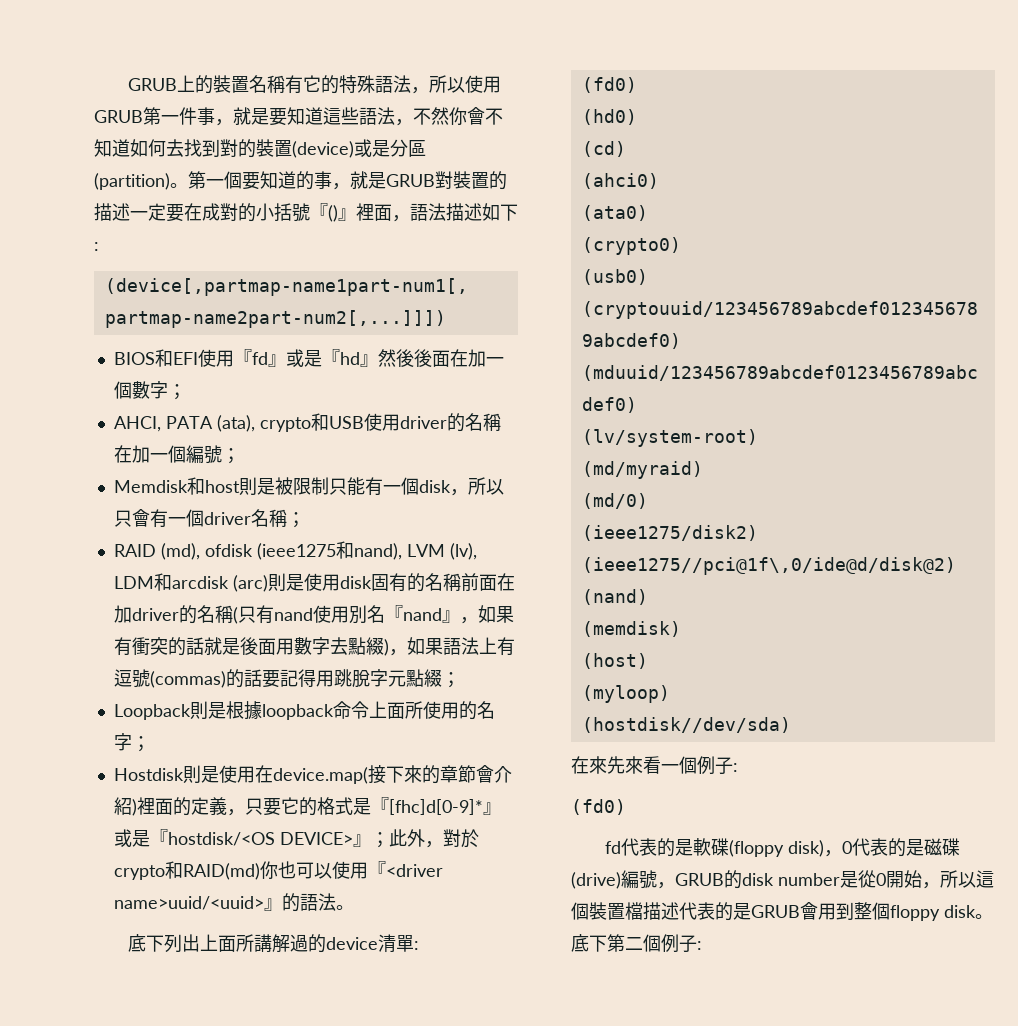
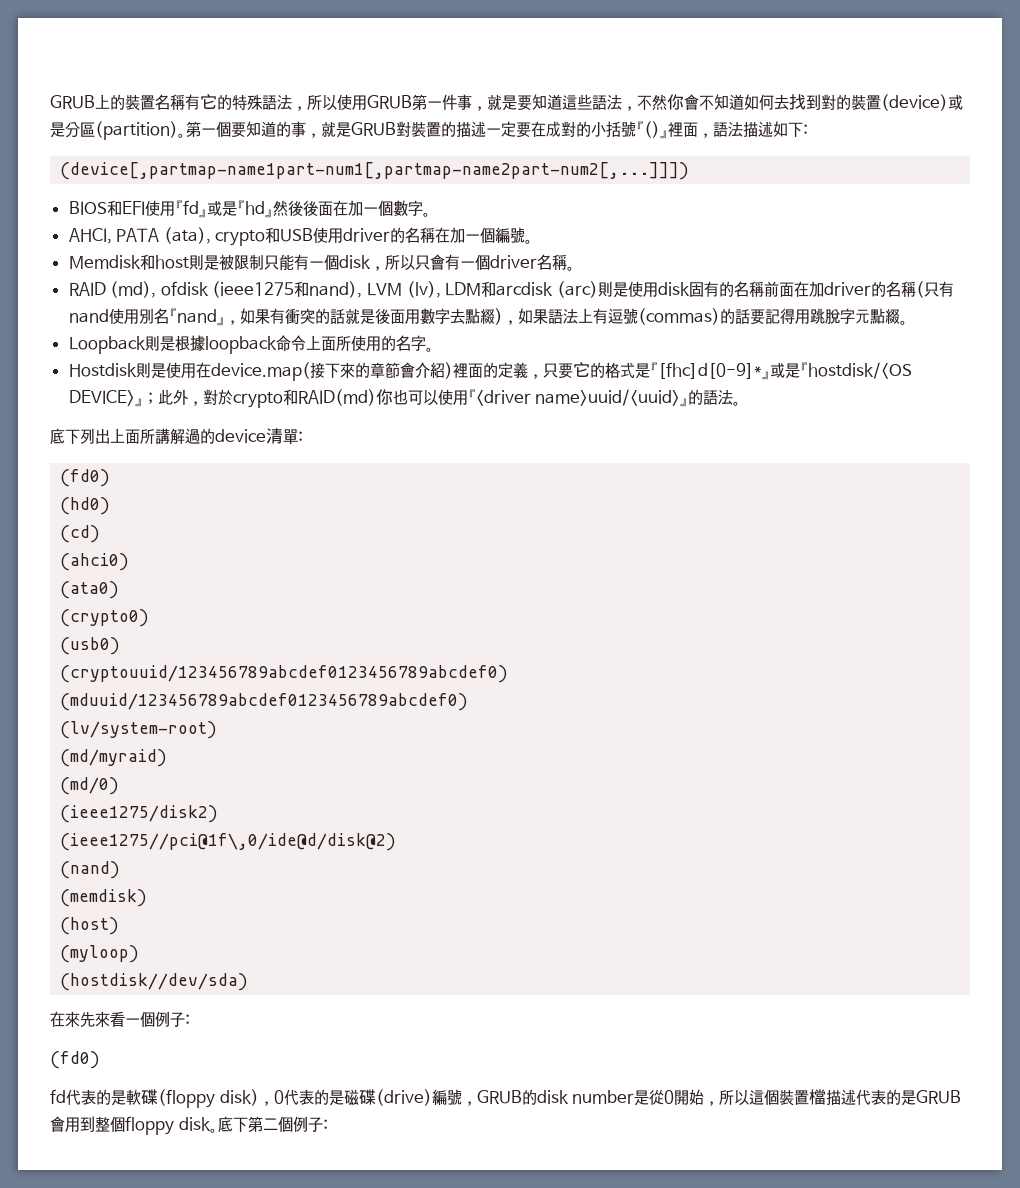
[167,384,186,400] ； -> [422,212,431,217] 。
[221,448,240,464] ； -> [525,239,534,244] 。
[286,512,305,528] ； -> [566,266,575,271] 。
[441,672,460,688] ； -> [899,320,908,325] 。
[131,736,150,752] ； -> [425,347,434,352] 。

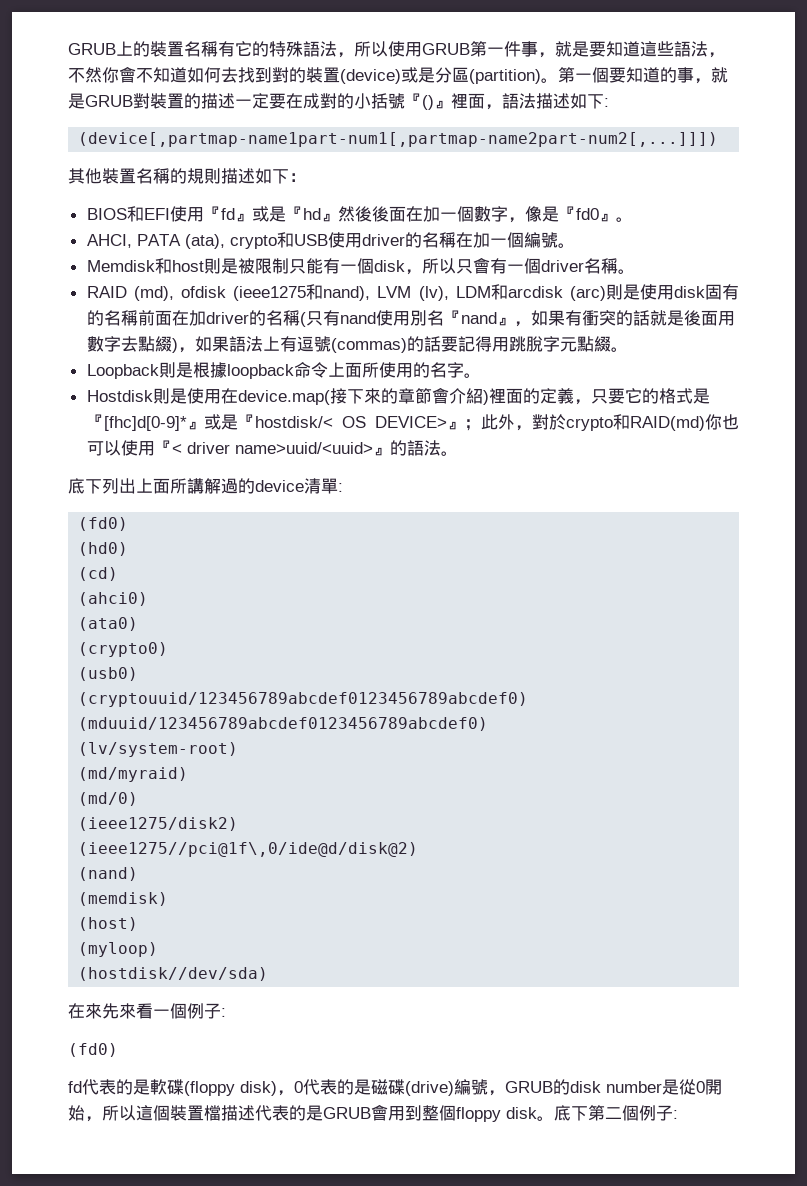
(690, 171) none -> [68,168,306,184] // 其他裝置名稱的規則描述如下：
(423, 208) none -> [507,206,616,223] ，像是『fd0』
[807,362,912,379] hostdisk/<OS -> [254,416,366,428] hostdisk/< OS
[475,390,531,406] <driver -> [171,442,230,454] < driver

